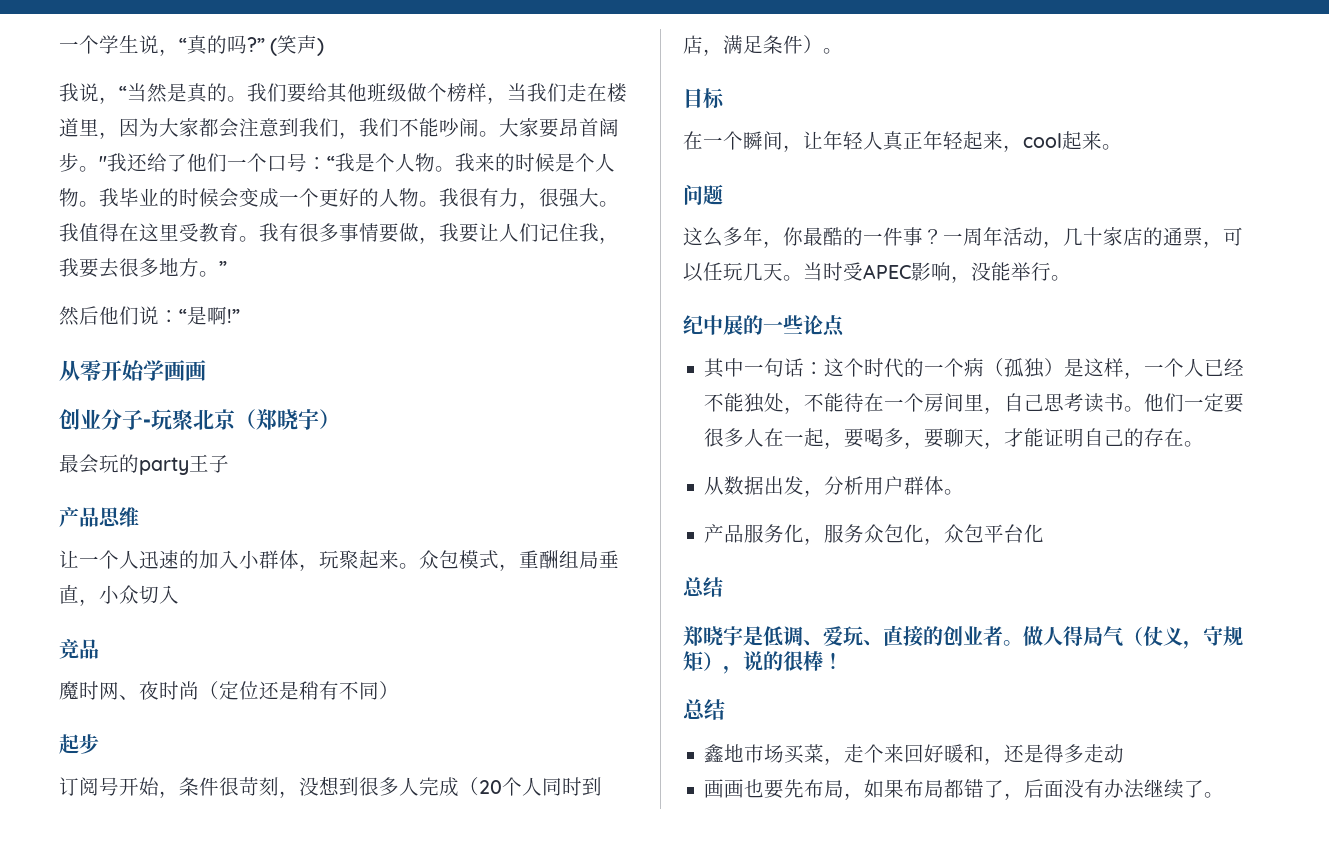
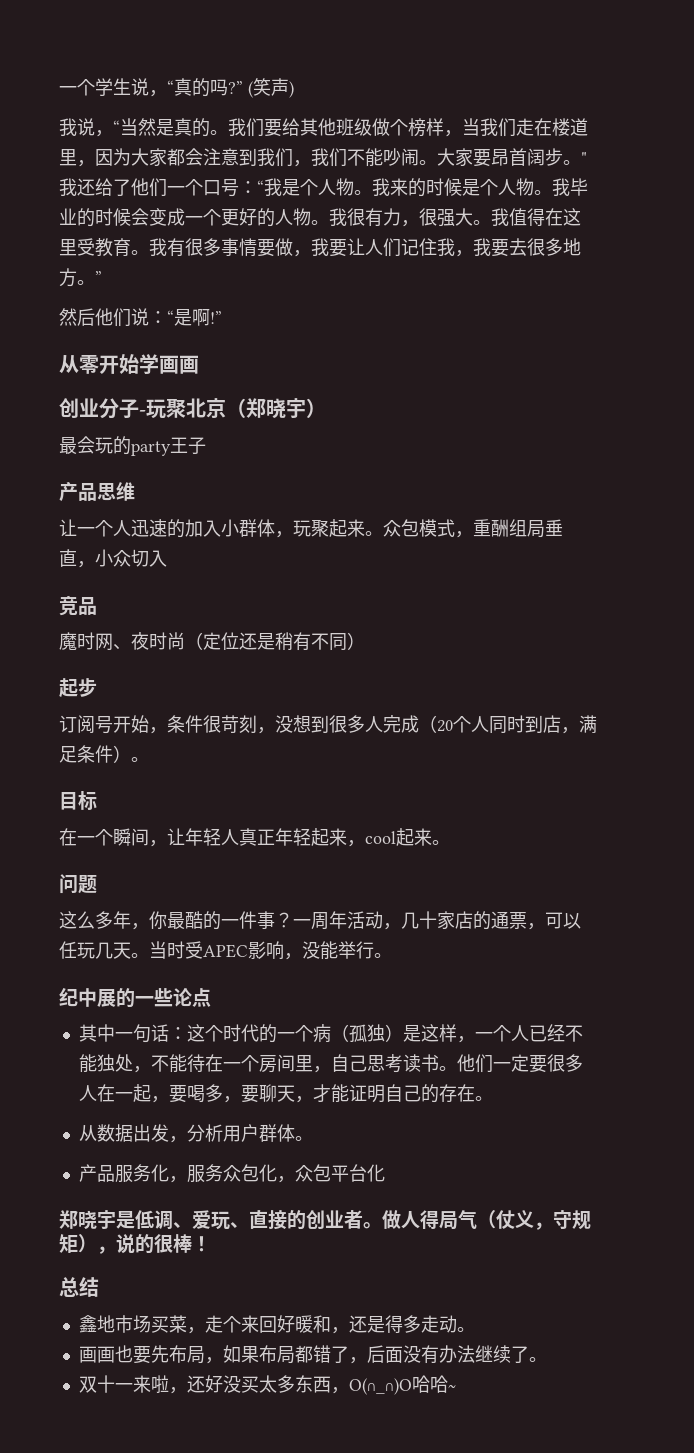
[683,577,723,597] // 总结 -> (385, 1173) none
(1125, 753) none -> [456,1327,475,1332] 。
(1225, 795) none -> [78,1375,456,1395] // 双十一来啦，还好没买太多东西，O(∩_∩)O哈哈~

